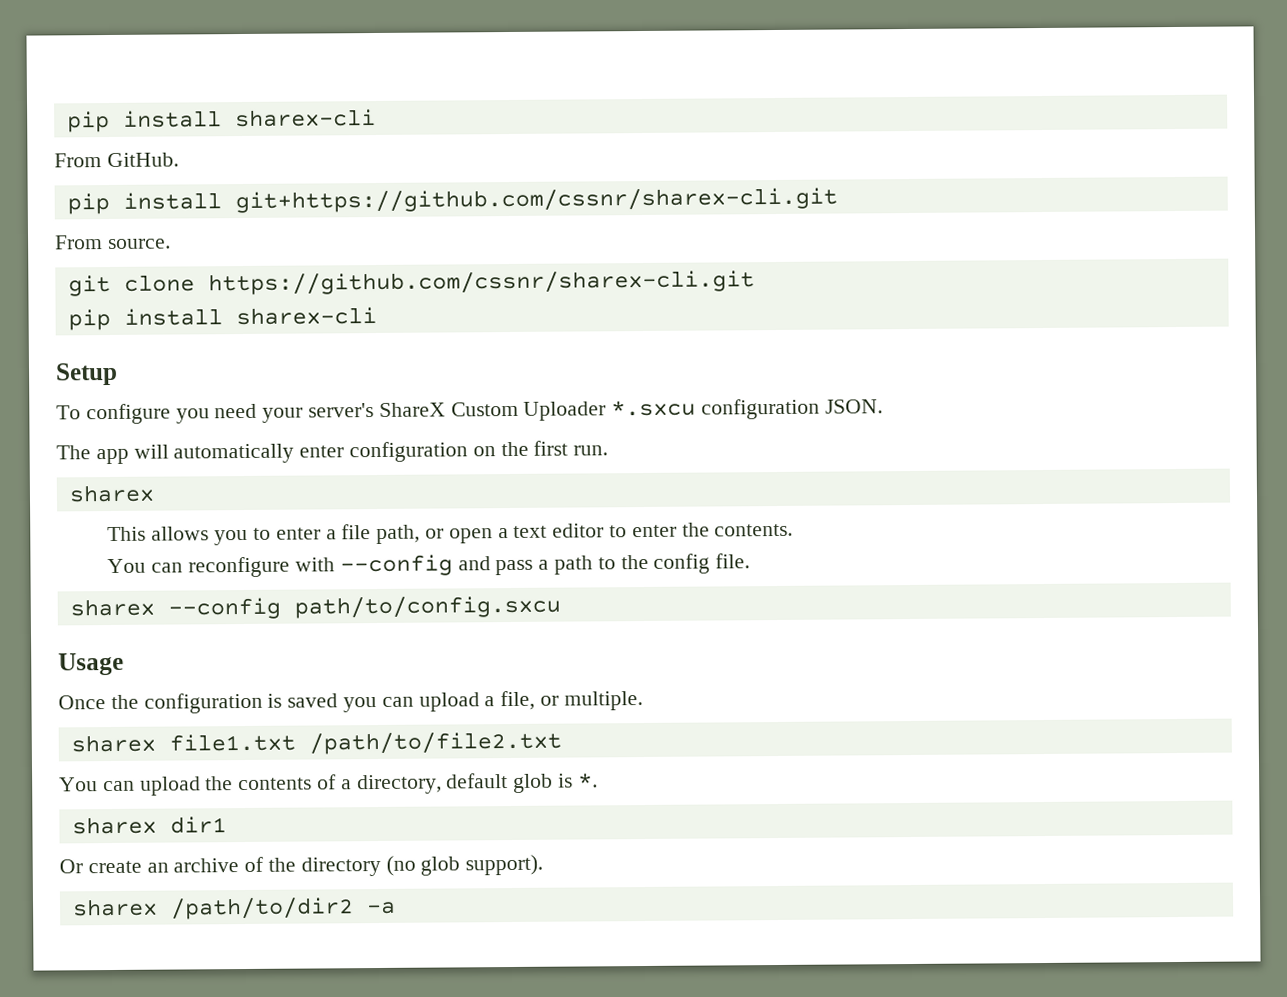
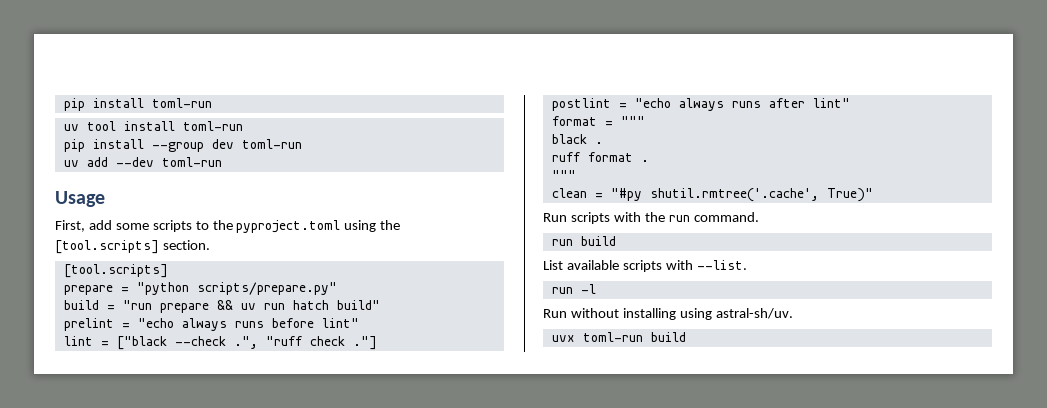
[66,109,376,133] [54,152,179,168] [66,187,838,215] [55,235,171,250] [67,270,755,297] [67,306,377,331] [55,362,118,386] [56,398,883,425] [56,440,609,465] [68,484,155,503] [107,522,794,546] [107,553,751,578] [69,595,561,620] [58,652,124,676] [58,690,643,714] [70,731,562,755] [59,773,598,796] [71,816,227,835] [59,854,544,877] [71,897,396,920] pip install sharex-cli // From GitHub. // pip install git+https://github.com/cssnr/sharex-cli.git // From source. // git clone https://github.com/cssnr/sharex-cli.git // pip install sharex-cli // Setup // To configure you need your server's ShareX Custom Uploader *.sxcu configuration JSON. // The app will automatically enter configuration on the first run. // sharex // This allows you to enter a file path, or open a text editor to enter the contents. // You can reconfigure with --config and pass a path to the config file. // sharex --config path/to/config.sxcu // Usage // Once the configuration is saved you can upload a file, or multiple. // sharex file1.txt /path/to/file2.txt // You can upload the contents of a directory, default glob is *. // sharex dir1 // Or create an archive of the directory (no glob support). // sharex /path/to/dir2 -a -> [63,98,212,111] [63,121,243,131] [63,139,302,152] [63,157,222,167] [55,191,105,207] [55,220,401,233] [55,240,210,254] [63,264,168,278] [63,282,337,295] [63,300,380,313] [63,318,359,331] [63,336,377,350] [551,98,850,111] [551,116,645,126] [551,134,603,144] [551,152,649,162] [551,170,576,180] [551,188,873,202] [543,212,759,224] [551,236,616,246] [543,260,747,272] [551,284,596,294] [543,308,793,320] [551,332,686,342] pip install toml-run // uv tool install toml-run // pip install --group dev toml-run // uv add --dev toml-run // Usage // First, add some scripts to the pyproject.toml using the [tool.scripts] section. // [tool.scripts] // prepare = "python scripts/prepare.py" // build = "run prepare && uv run hatch build" // prelint = "echo always runs before lint" // lint = ["black --check .", "ruff check ."] // postlint = "echo always runs after lint" // format = """ // black . // ruff format . // """ // clean = "#py shutil.rmtree('.cache', True)" // Run scripts with the run command. // run build // List available scripts with --list. // run -l // Run without installing using astral-sh/uv. // uvx toml-run build

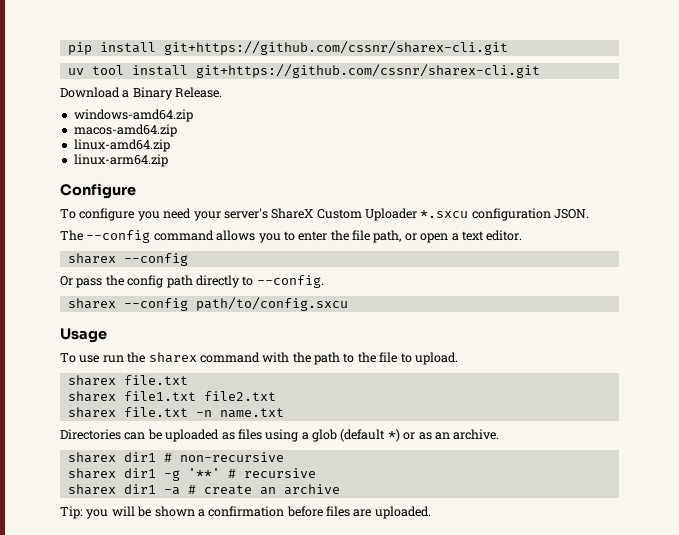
[63,98,212,111] pip install toml-run -> [67,41,508,55] pip install git+https://github.com/cssnr/sharex-cli.git
[182,121,243,131] [63,139,302,152] [63,157,222,167] [55,191,105,207] [55,220,401,233] [55,240,210,254] [63,264,168,278] [63,282,337,295] [63,300,380,313] [63,318,359,331] [63,336,377,350] [551,98,850,111] [551,116,645,126] [551,134,603,144] [551,152,649,162] [551,170,576,180] [551,188,873,202] [543,212,759,224] [551,236,616,246] [543,260,747,272] [551,284,596,294] [543,308,793,320] [551,332,686,342] toml-run // pip install --group dev toml-run // uv add --dev toml-run // Usage // First, add some scripts to the pyproject.toml using the [tool.scripts] section. // [tool.scripts] // prepare = "python scripts/prepare.py" // build = "run prepare && uv run hatch build" // prelint = "echo always runs before lint" // lint = ["black --check .", "ruff check ."] // postlint = "echo always runs after lint" // format = """ // black . // ruff format . // """ // clean = "#py shutil.rmtree('.cache', True)" // Run scripts with the run command. // run build // List available scripts with --list. // run -l // Run without installing using astral-sh/uv. // uvx toml-run build -> [195,64,540,78] [60,87,223,100] [73,109,193,122] [73,124,177,137] [73,139,170,152] [73,154,168,167] [60,183,136,199] [60,208,590,221] [60,230,523,243] [67,253,188,266] [60,275,324,288] [67,297,348,311] [60,328,107,343] [60,352,458,365] [67,375,188,386] [67,391,276,402] [67,407,284,418] [60,429,500,442] [67,452,284,463] [67,468,316,481] [67,484,340,495] [60,506,431,519] git+https://github.com/cssnr/sharex-cli.git // Download a Binary Release. // windows-amd64.zip // macos-amd64.zip // linux-amd64.zip // linux-arm64.zip // Configure // To configure you need your server's ShareX Custom Uploader *.sxcu configuration JSON. // The --config command allows you to enter the file path, or open a text editor. // sharex --config // Or pass the config path directly to --config. // sharex --config path/to/config.sxcu // Usage // To use run the sharex command with the path to the file to upload. // sharex file.txt // sharex file1.txt file2.txt // sharex file.txt -n name.txt // Directories can be uploaded as files using a glob (default *) or as an archive. // sharex dir1 # non-recursive // sharex dir1 -g '**' # recursive // sharex dir1 -a # create an archive // Tip: you will be shown a confirmation before files are uploaded.

